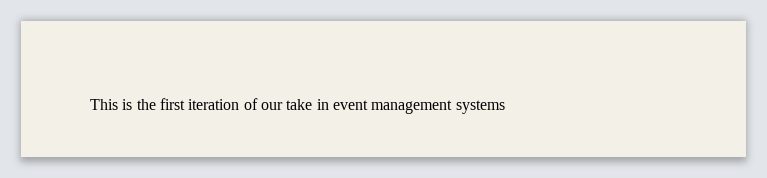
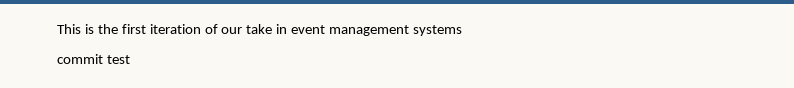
(505, 107) none -> [57,54,130,64] // commit test

